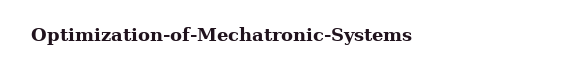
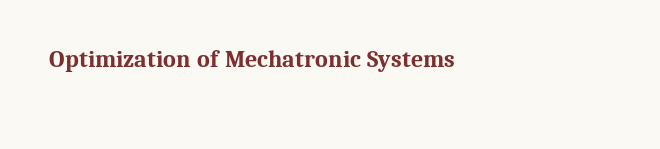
[31,27,412,45] Optimization-of-Mechatronic-Systems -> [49,50,456,72] Optimization of Mechatronic Systems

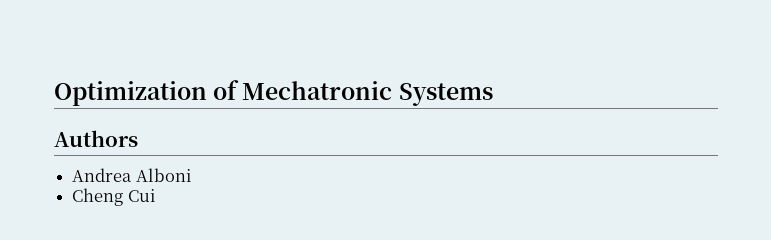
(456, 61) none -> [54,130,138,147] [72,168,191,182] [72,188,155,206] // Authors // Andrea Alboni // Cheng Cui

